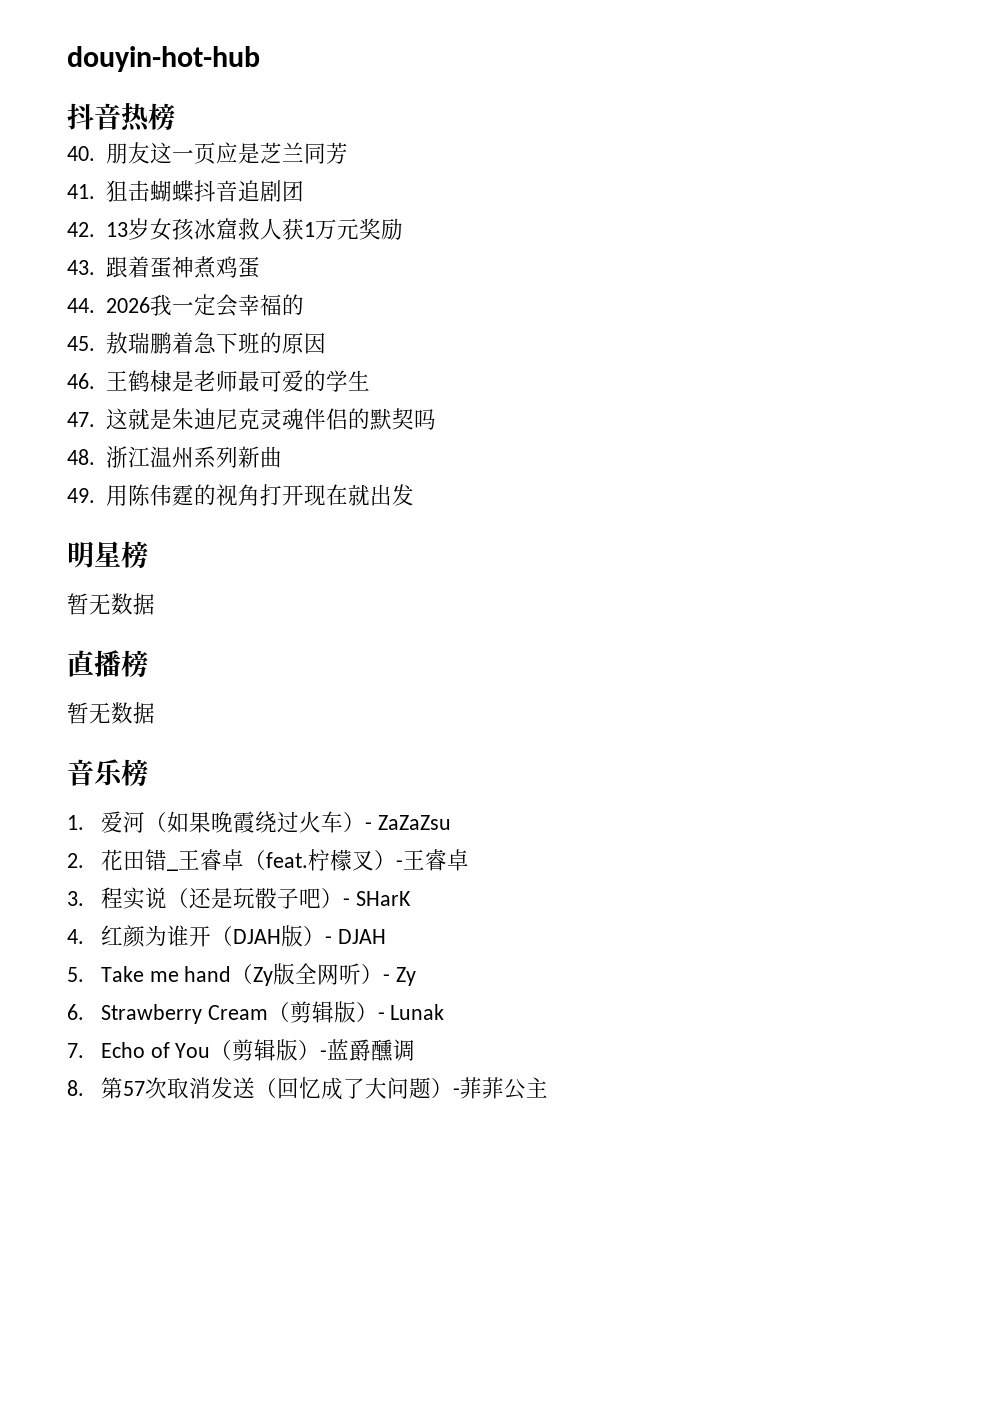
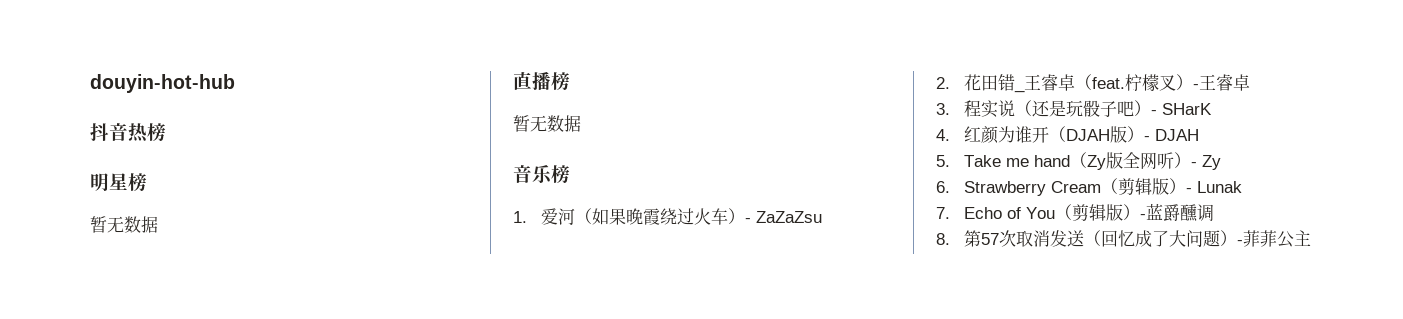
[67,142,348,164] [67,180,304,202] [67,218,403,241] [67,256,260,279] [67,294,304,317] [67,332,326,354] [67,370,370,392] [67,408,436,430] [67,446,282,468] [67,484,414,506] // 40.朋友这一页应是芝兰同芳 // 41.狙击蝴蝶抖音追剧团 // 42. 13岁女孩冰窟救人获1万元奖励 // 43.跟着蛋神煮鸡蛋 // 44. 2026我一定会幸福的 // 45.敖瑞鹏着急下班的原因 // 46.王鹤棣是老师最可爱的学生 // 47.这就是朱迪尼克灵魂伴侣的默契吗 // 48.浙江温州系列新曲 // 49.用陈伟霆的视角打开现在就出发 -> (166, 132) none

